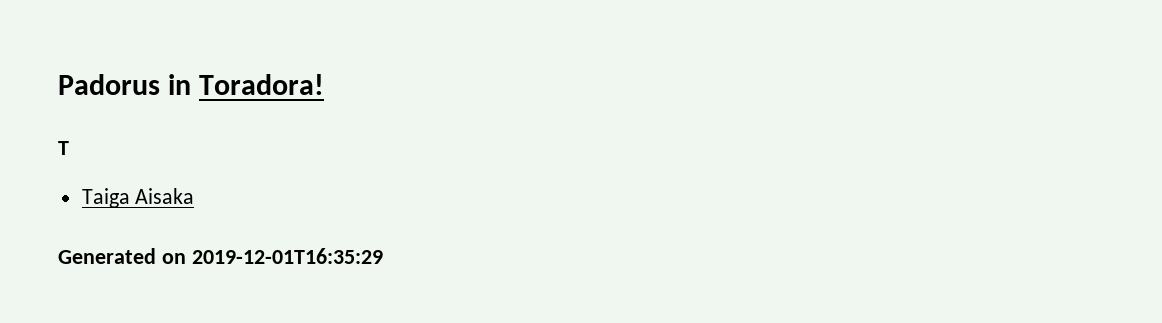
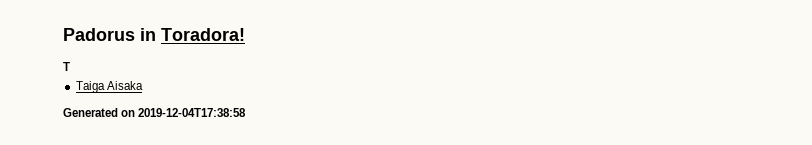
[191,248,383,264] 2019-12-01T16:35:29 -> [138,108,247,117] 2019-12-04T17:38:58

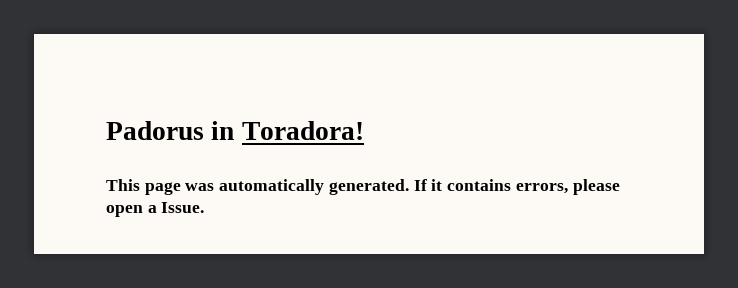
[63,62,70,71] [75,81,143,93] [63,108,247,117] T // Taiga Aisaka // Generated on 2019-12-04T17:38:58 -> [106,179,620,195] [106,202,205,217] This page was automatically generated. If it contains errors, please open a Issue.

